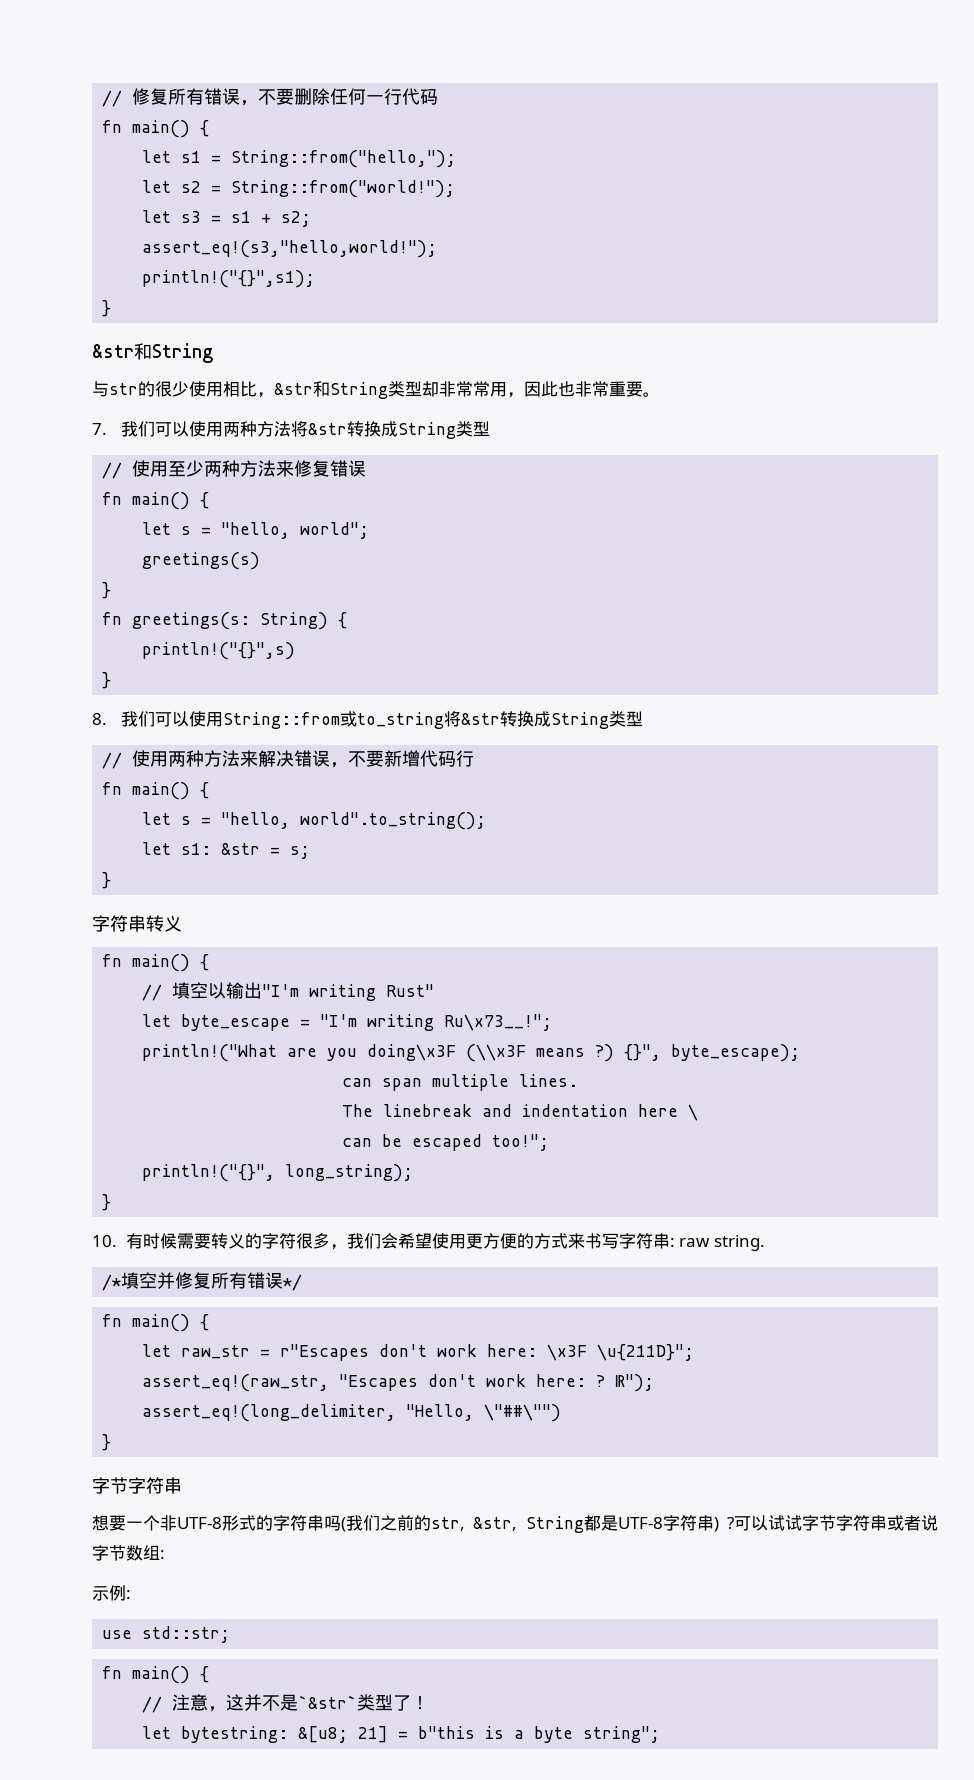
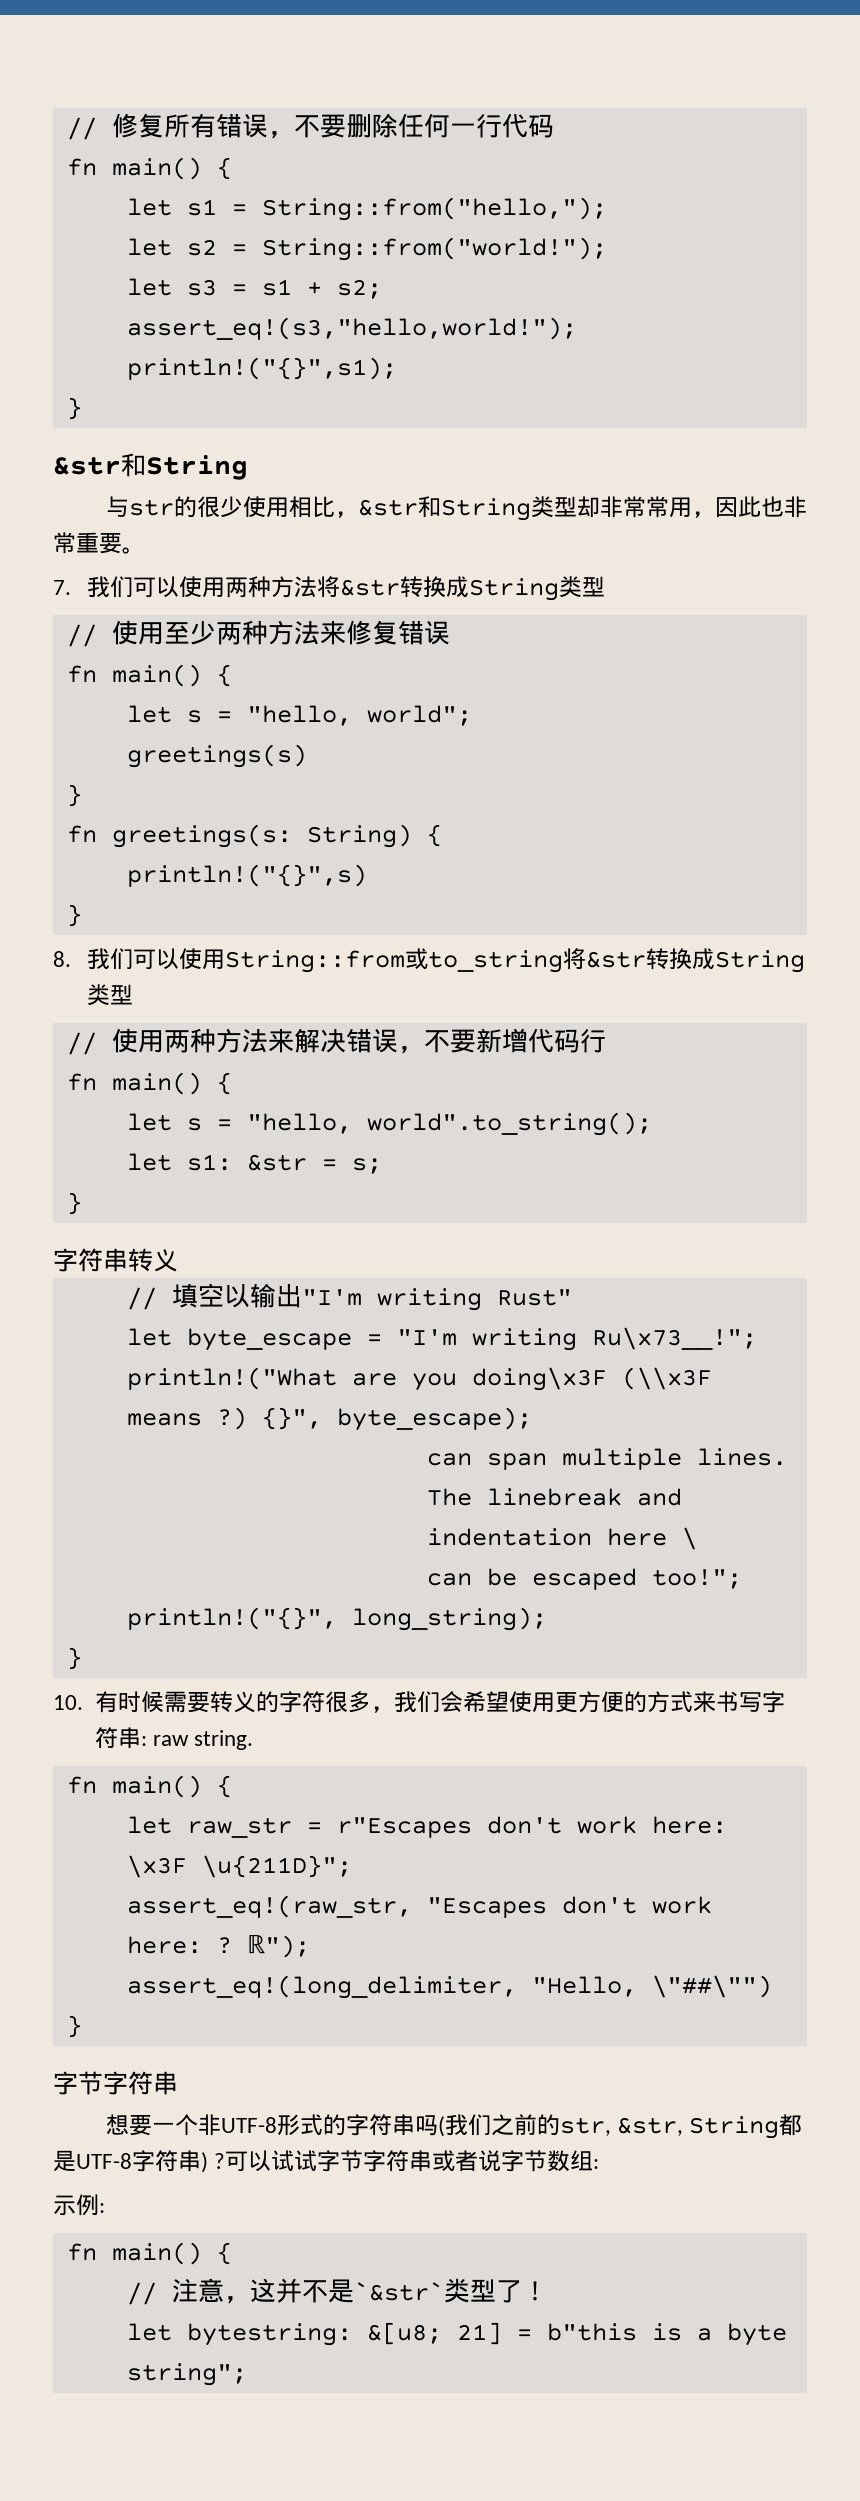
[102,954,210,972] // fn main() { -> (178, 1260) none
[102,1272,303,1291] // /*填空并修复所有错误*/ -> (253, 1740) none
[102,1626,231,1643] // use std::str; -> (105, 2208) none

